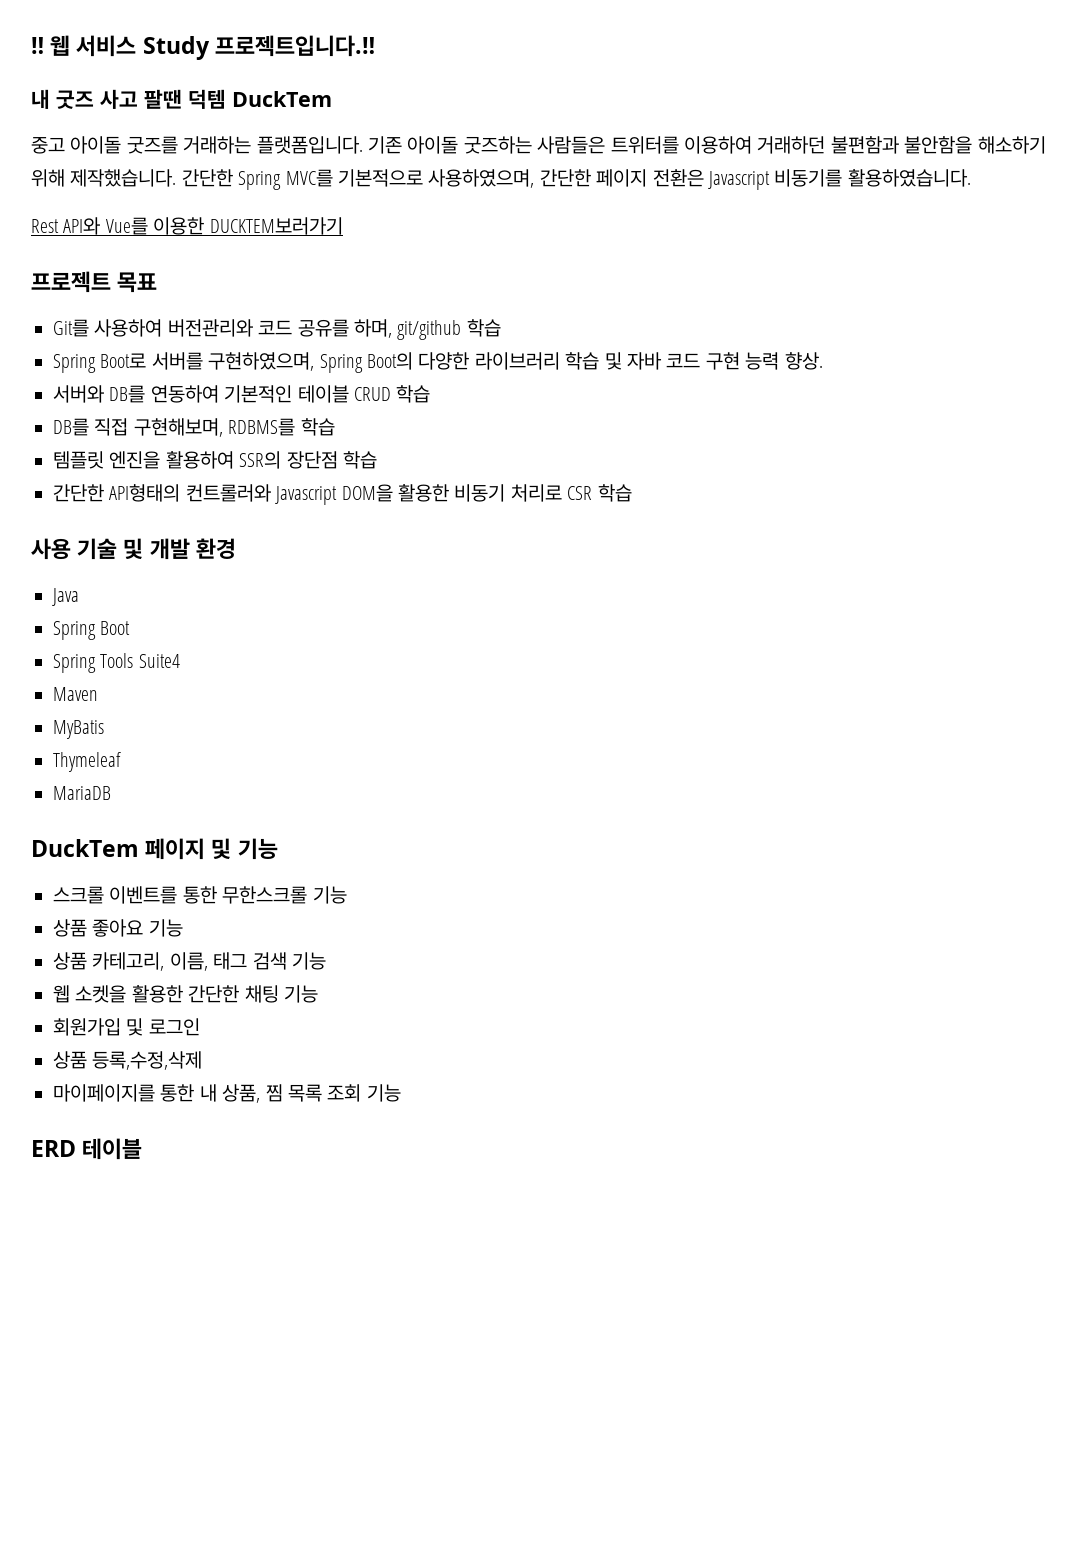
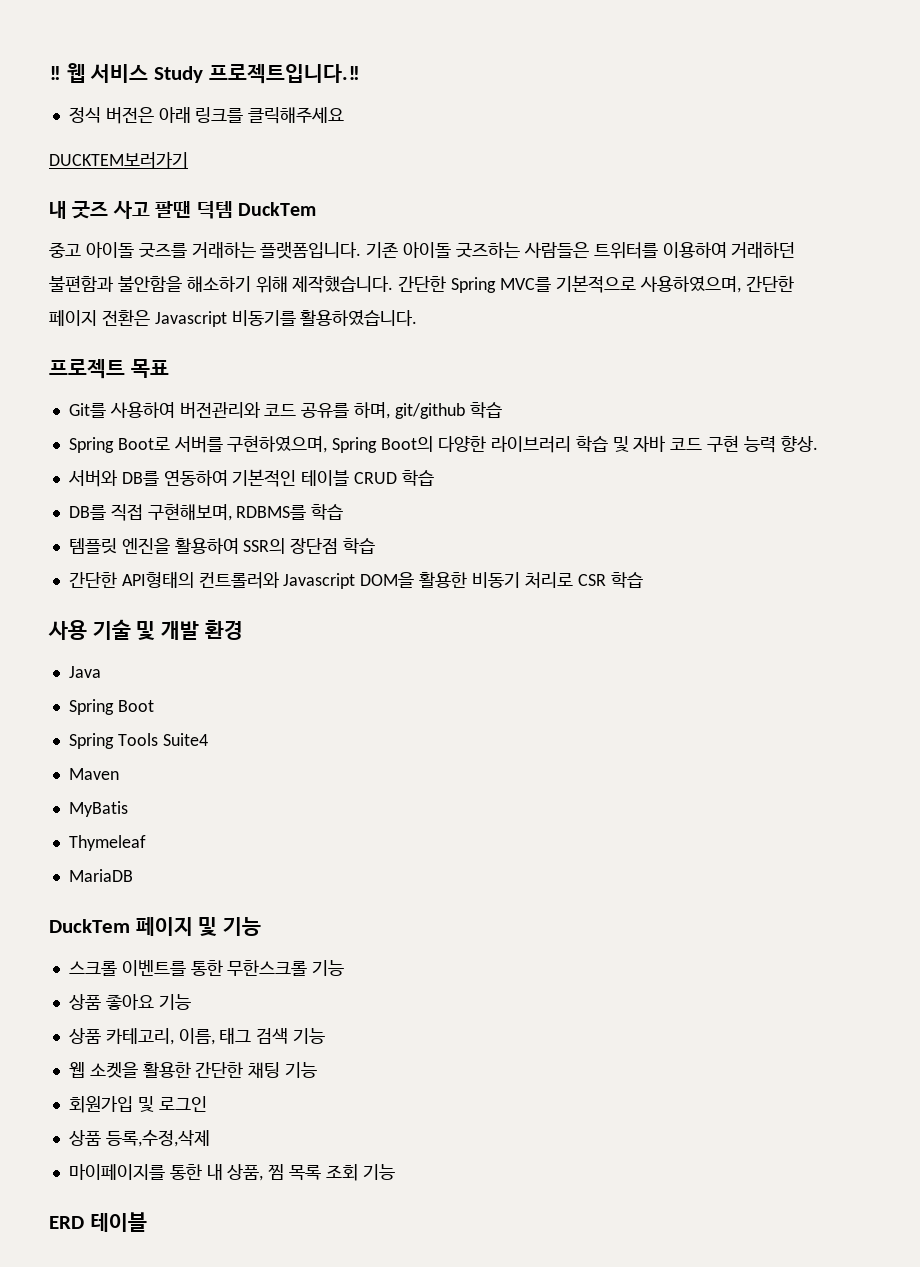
(375, 46) none -> [68,107,345,124] [49,152,188,169] // 정식 버전은 아래 링크를 클릭해주세요 // DUCKTEM보러가기
[31,217,343,235] // Rest API와 Vue를 이용한 DUCKTEM보러가기 -> (418, 318) none

